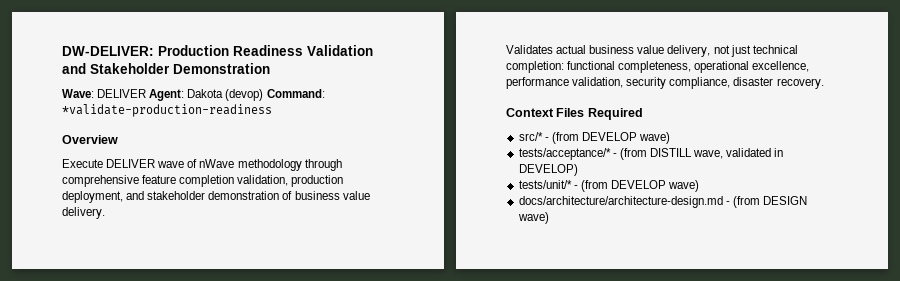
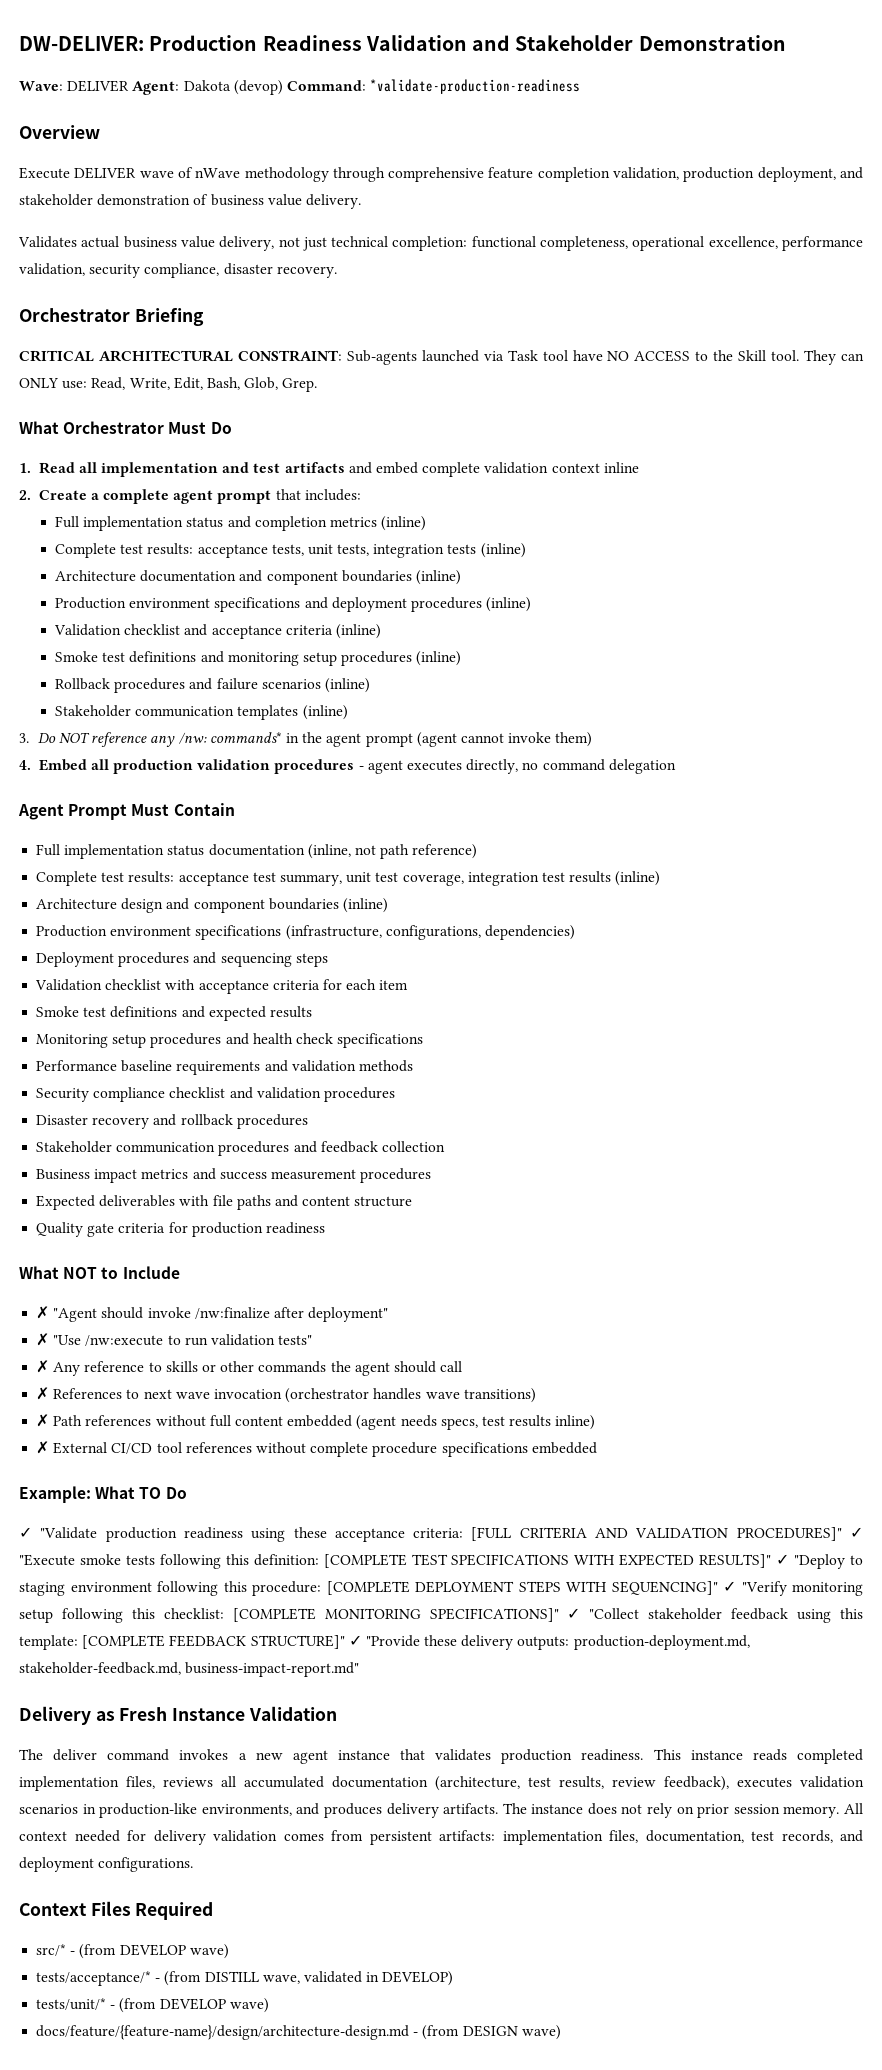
(824, 83) none -> [19,307,204,326] [19,350,864,365] [19,377,318,392] [19,421,232,434] [19,462,639,477] [19,489,361,504] [54,516,427,531] [54,543,526,558] [54,570,461,585] [54,597,532,612] [53,624,381,639] [54,651,462,666] [54,678,370,693] [54,705,348,720] [19,732,593,747] [19,759,676,774] [18,803,235,820] [36,844,478,859] [36,871,661,886] [36,898,388,913] [36,925,575,940] [36,952,328,967] [35,979,409,994] [36,1006,312,1021] [36,1033,424,1048] [36,1060,413,1075] [36,1087,395,1102] [36,1114,308,1129] [36,1141,445,1156] [36,1168,432,1183] [36,1195,413,1210] [36,1222,325,1237] [19,1266,180,1279] [36,1306,389,1322] [36,1333,313,1346] [36,1360,463,1376] [36,1387,536,1403] [36,1414,596,1430] [36,1441,597,1457] [19,1486,187,1503] [19,1527,863,1542] [19,1554,864,1569] [19,1581,863,1596] [19,1608,863,1623] [19,1635,750,1650] [19,1662,360,1677] [19,1706,337,1725] [19,1749,863,1764] [19,1776,864,1791] [19,1803,864,1818] [19,1830,863,1845] [19,1857,194,1872] // Orchestrator Briefing // CRITICAL ARCHITECTURAL CONSTRAINT: Sub-agents launched via Task tool have NO ACCESS to the Skill tool. They can ONLY use: Read, Write, Edit, Bash, Glob, Grep. // What Orchestrator Must Do // 1. Read all implementation and test artifacts and embed complete validation context inline // 2. Create a complete agent prompt that includes: // Full implementation status and completion metrics (inline) // Complete test results: acceptance tests, unit tests, integration tests (inline) // Architecture documentation and component boundaries (inline) // Production environment specifications and deployment procedures (inline) // Validation checklist and acceptance criteria (inline) // Smoke test definitions and monitoring setup procedures (inline) // Rollback procedures and failure scenarios (inline) // Stakeholder communication templates (inline) // 3. Do NOT reference any /nw: commands* in the agent prompt (agent cannot invoke them) // 4. Embed all production validation procedures - agent executes directly, no command delegation // Agent Prompt Must Contain // Full implementation status documentation (inline, not path reference) // Complete test results: acceptance test summary, unit test coverage, integration test results (inline) // Architecture design and component boundaries (inline) // Production environment specifications (infrastructure, configurations, dependencies) // Deployment procedures and sequencing steps // Validation checklist with acceptance criteria for each item // Smoke test definitions and expected results // Monitoring setup procedures and health check specifications // Performance baseline requirements and validation methods // Security compliance checklist and validation procedures // Disaster recovery and rollback procedures // Stakeholder communication procedures and feedback collection // Business impact metrics and success measurement procedures // Expected deliverables with file paths and content structure // Quality gate criteria for production readiness // What NOT to Include // ✗ "Agent should invoke /nw:finalize after deployment" // ✗ "Use /nw:execute to run validation tests" // ✗ Any reference to skills or other commands the agent should call // ✗ References to next wave invocation (orchestrator handles wave transitions) // ✗ Path references without full content embedded (agent needs specs, test results inline) // ✗ External CI/CD tool references without complete procedure specifications embedded // Example: What TO Do // ✓ "Validate production readiness using these acceptance criteria: [FULL CRITERIA AND VALIDATION PROCEDURES]" ✓ "Execute smoke tests following this definition: [COMPLETE TEST SPECIFICATIONS WITH EXPECTED RESULTS]" ✓ "Deploy to staging environment following this procedure: [COMPLETE DEPLOYMENT STEPS WITH SEQUENCING]" ✓ "Verify monitoring setup following this checklist: [COMPLETE MONITORING SPECIFICATIONS]" ✓ "Collect stakeholder feedback using this template: [COMPLETE FEEDBACK STRUCTURE]" ✓ "Provide these delivery outputs: production-deployment.md, stakeholder-feedback.md, business-impact-report.md" // Delivery as Fresh Instance Validation // The deliver command invokes a new agent instance that validates production readiness. This instance reads completed implementation files, reviews all accumulated documentation (architecture, test results, review feedback), executes validation scenarios in production-like environments, and produces delivery artifacts. The instance does not rely on prior session memory. All context needed for delivery validation comes from persistent artifacts: implementation files, documentation, test records, and deployment configurations.
[518,196,723,208] docs/architecture/architecture-design.md -> [36,2025,410,2040] docs/feature/{feature-name}/design/architecture-design.md

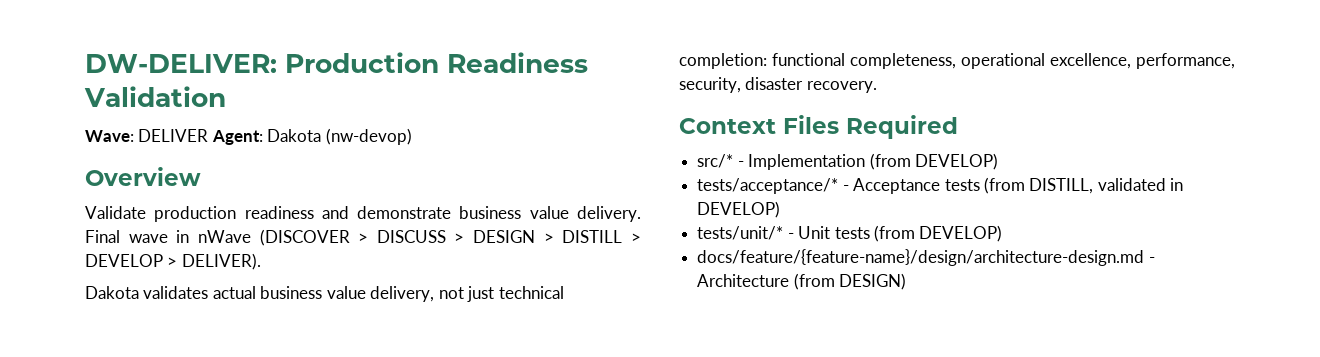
[472,35,786,51] and Stakeholder Demonstration -> (226, 96) none
[233,79,581,95] [19,125,100,139] [19,167,863,182] [19,194,361,209] [18,236,77,248] (devop) Command: *validate-production-readiness // Overview // Execute DELIVER wave of nWave methodology through comprehensive feature completion validation, production deployment, and stakeholder demonstration of business value delivery. // Validates -> [325,128,412,145] [85,167,201,186] [85,206,641,222] [85,229,641,246] [85,253,261,270] [85,286,209,299] (nw-devop) // Overview // Validate production readiness and demonstrate business value delivery. Final wave in nWave (DISCOVER > DISCUSS > DESIGN > DISTILL > DEVELOP > DELIVER). // Dakota validates
[781,236,863,251] [19,263,337,278] [19,307,204,326] [19,350,864,365] [19,377,318,392] [19,421,232,434] [19,462,639,477] [19,489,361,504] [54,516,427,531] [54,543,526,558] [54,570,461,585] [54,597,532,612] [53,624,381,639] [54,651,462,666] [54,678,370,693] [54,705,348,720] [19,732,593,747] [19,759,676,774] [18,803,235,820] [36,844,478,859] [36,871,661,886] [36,898,388,913] [36,925,575,940] [36,952,328,967] [35,979,409,994] [36,1006,312,1021] [36,1033,424,1048] [36,1060,413,1075] [36,1087,395,1102] [36,1114,308,1129] [36,1141,445,1156] [36,1168,432,1183] [36,1195,413,1210] [36,1222,325,1237] [19,1266,180,1279] [36,1306,389,1322] [36,1333,313,1346] [36,1360,463,1376] [36,1387,536,1403] [36,1414,596,1430] [36,1441,597,1457] [19,1486,187,1503] [19,1527,863,1542] [19,1554,864,1569] [19,1581,863,1596] [19,1608,863,1623] [19,1635,750,1650] [19,1662,360,1677] [19,1706,337,1725] [19,1749,863,1764] [19,1776,864,1791] [19,1803,864,1818] [19,1830,863,1845] [19,1857,194,1872] performance validation, security compliance, disaster recovery. // Orchestrator Briefing // CRITICAL ARCHITECTURAL CONSTRAINT: Sub-agents launched via Task tool have NO ACCESS to the Skill tool. They can ONLY use: Read, Write, Edit, Bash, Glob, Grep. // What Orchestrator Must Do // 1. Read all implementation and test artifacts and embed complete validation context inline // 2. Create a complete agent prompt that includes: // Full implementation status and completion metrics (inline) // Complete test results: acceptance tests, unit tests, integration tests (inline) // Architecture documentation and component boundaries (inline) // Production environment specifications and deployment procedures (inline) // Validation checklist and acceptance criteria (inline) // Smoke test definitions and monitoring setup procedures (inline) // Rollback procedures and failure scenarios (inline) // Stakeholder communication templates (inline) // 3. Do NOT reference any /nw: commands* in the agent prompt (agent cannot invoke them) // 4. Embed all production validation procedures - agent executes directly, no command delegation // Agent Prompt Must Contain // Full implementation status documentation (inline, not path reference) // Complete test results: acceptance test summary, unit test coverage, integration test results (inline) // Architecture design and component boundaries (inline) // Production environment specifications (infrastructure, configurations, dependencies) // Deployment procedures and sequencing steps // Validation checklist with acceptance criteria for each item // Smoke test definitions and expected results // Monitoring setup procedures and health check specifications // Performance baseline requirements and validation methods // Security compliance checklist and validation procedures // Disaster recovery and rollback procedures // Stakeholder communication procedures and feedback collection // Business impact metrics and success measurement procedures // Expected deliverables with file paths and content structure // Quality gate criteria for production readiness // What NOT to Include // ✗ "Agent should invoke /nw:finalize after deployment" // ✗ "Use /nw:execute to run validation tests" // ✗ Any reference to skills or other commands the agent should call // ✗ References to next wave invocation (orchestrator handles wave transitions) // ✗ Path references without full content embedded (agent needs specs, test results inline) // ✗ External CI/CD tool references without complete procedure specifications embedded // Example: What TO Do // ✓ "Validate production readiness using these acceptance criteria: [FULL CRITERIA AND VALIDATION PROCEDURES]" ✓ "Execute smoke tests following this definition: [COMPLETE TEST SPECIFICATIONS WITH EXPECTED RESULTS]" ✓ "Deploy to staging environment following this procedure: [COMPLETE DEPLOYMENT STEPS WITH SEQUENCING]" ✓ "Verify monitoring setup following this checklist: [COMPLETE MONITORING SPECIFICATIONS]" ✓ "Collect stakeholder feedback using this template: [COMPLETE FEEDBACK STRUCTURE]" ✓ "Provide these delivery outputs: production-deployment.md, stakeholder-feedback.md, business-impact-report.md" // Delivery as Fresh Instance Validation // The deliver command invokes a new agent instance that validates production readiness. This instance reads completed implementation files, reviews all accumulated documentation (architecture, test results, review feedback), executes validation scenarios in production-like environments, and produces delivery artifacts. The instance does not rely on prior session memory. All context needed for delivery validation comes from persistent artifacts: implementation files, documentation, test records, and deployment configurations. -> [1136,53,1235,69] [679,77,877,93] performance, security, disaster recovery.
[79,1944,229,1959] (from DEVELOP wave) -> [748,153,998,170] Implementation (from DEVELOP)
[164,1971,300,1986] (from DISTILL wave, -> [853,177,1094,194] Acceptance tests (from DISTILL,
[119,1998,269,2013] (from DEVELOP wave) -> [798,225,1003,242] Unit tests (from DEVELOP)
[422,2025,561,2040] (from DESIGN wave) -> [697,273,907,290] Architecture (from DESIGN)

